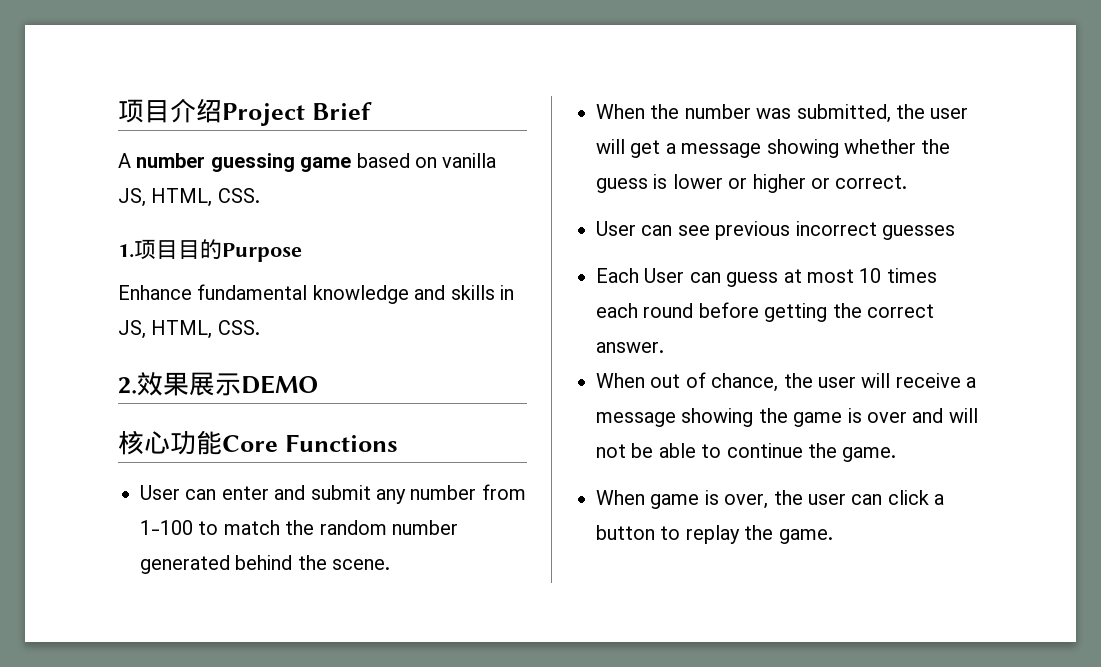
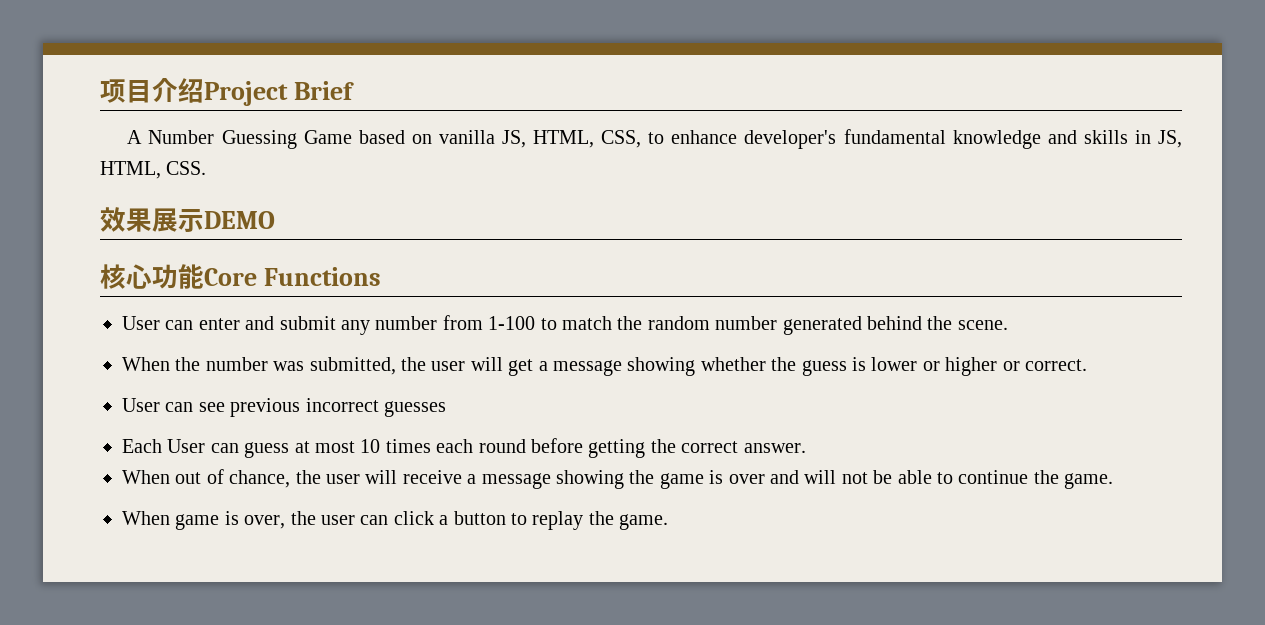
[136,153,352,172] number guessing game -> [148,130,352,149] Number Guessing Game
[217,188,260,203] [118,239,302,262] [118,285,192,300] CSS. // 1.项目目的Purpose // Enhance -> [601,130,837,149] CSS, to enhance developer's
[118,377,137,394] 2. -> (207, 168) none

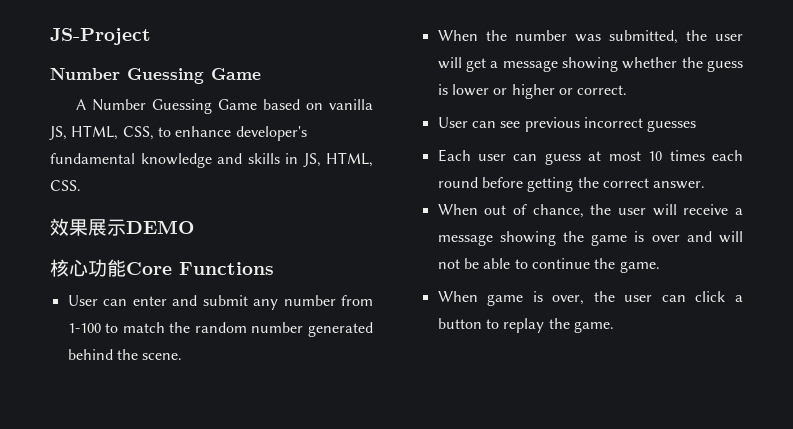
[100,78,354,106] 项目介绍Project Brief -> [50,28,151,45] [50,68,261,84] JS-Project // Number Guessing Game
[167,439,206,453] User -> [478,154,507,161] user

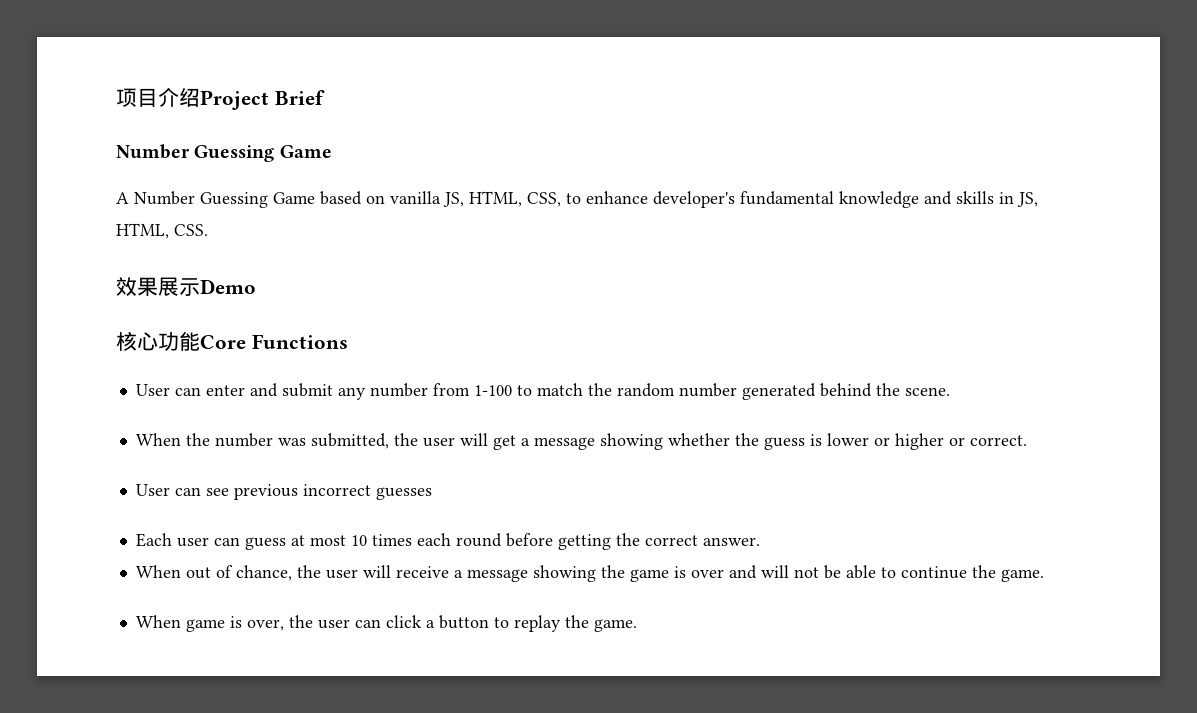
[50,28,151,45] JS-Project -> [116,88,325,110] 项目介绍Project Brief
[126,220,194,234] DEMO -> [200,279,256,294] Demo

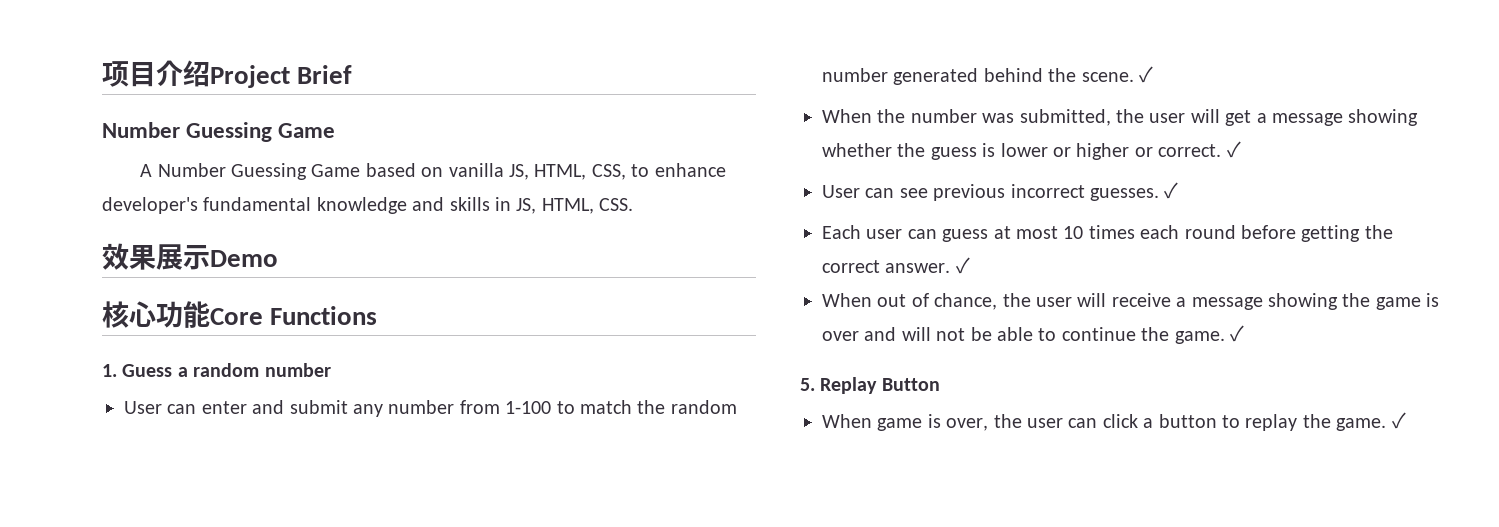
(348, 341) none -> [102,363,331,377] // 1. Guess a random number
(950, 391) none -> [1139,66,1153,83] ✓
(1027, 440) none -> [1226,141,1241,158] ✓
[375,487,432,500] guesses -> [1090,182,1179,201] guesses. ✓
(760, 541) none -> [955,257,970,274] ✓
(1044, 575) none -> [1230,325,1244,342] [800,377,940,394] ✓ // 5. Replay Button
(637, 625) none -> [1391,412,1406,429] ✓

